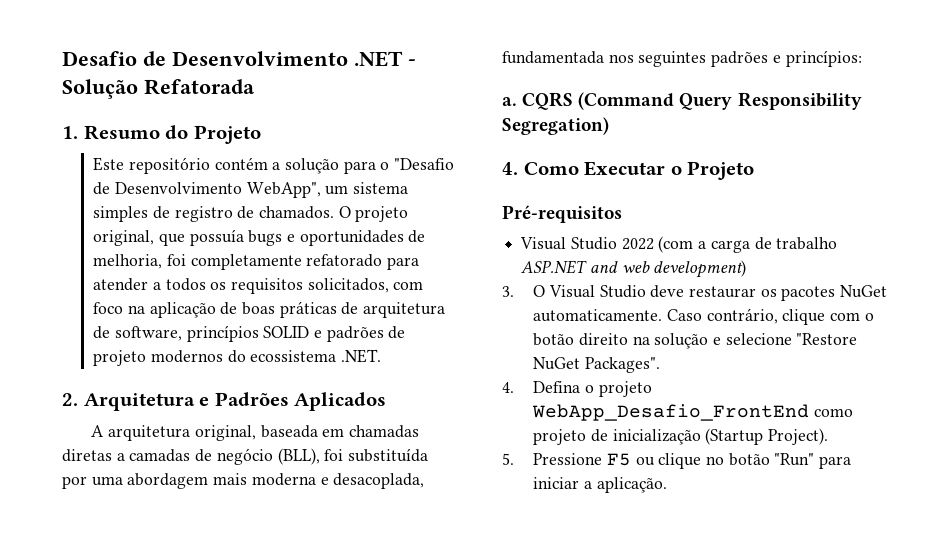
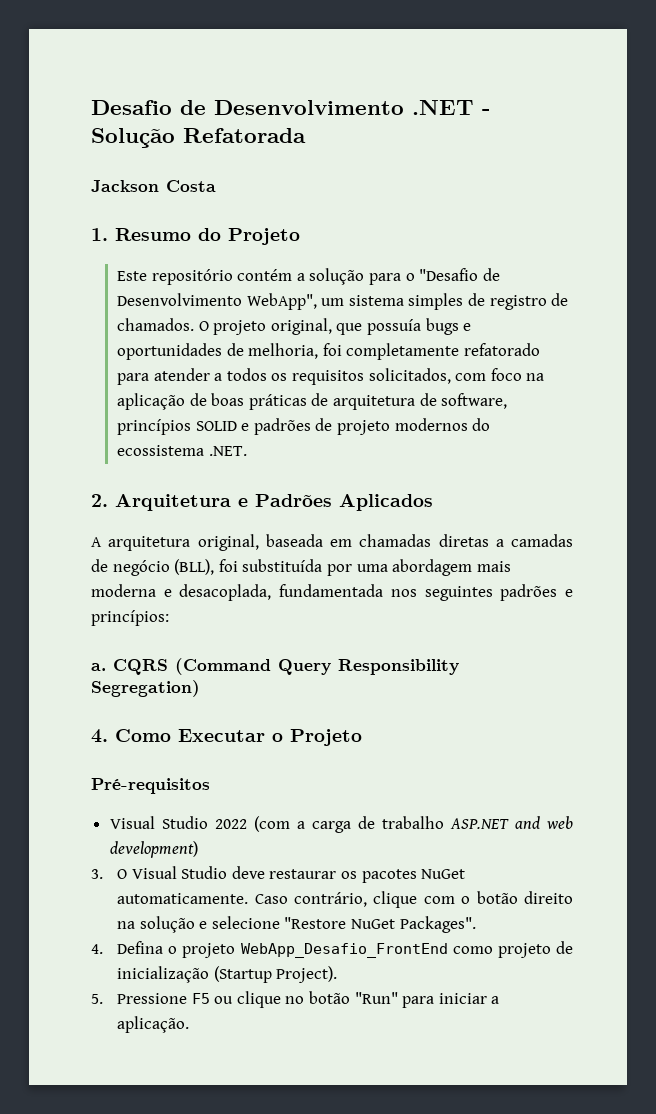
(255, 87) none -> [91,180,216,192] // Jackson Costa

